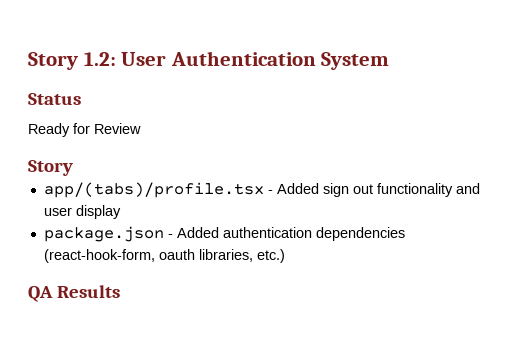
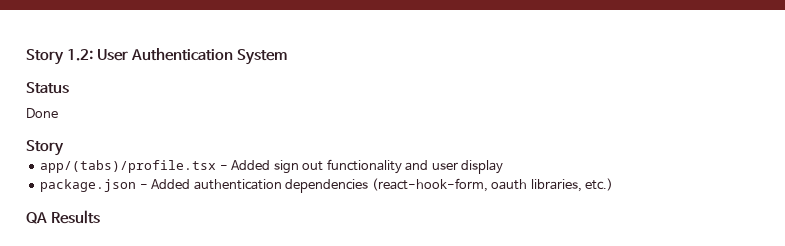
[28,123,141,137] Ready for Review -> [26,108,58,118] Done

